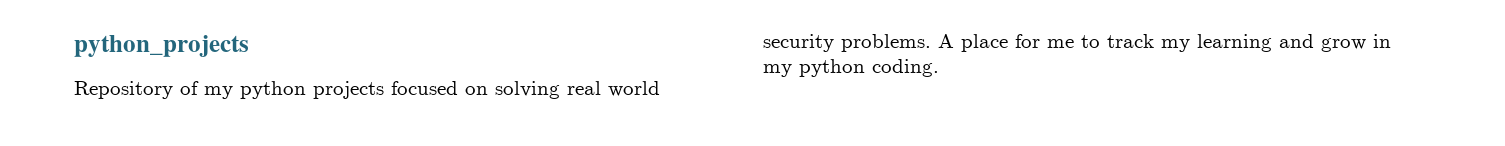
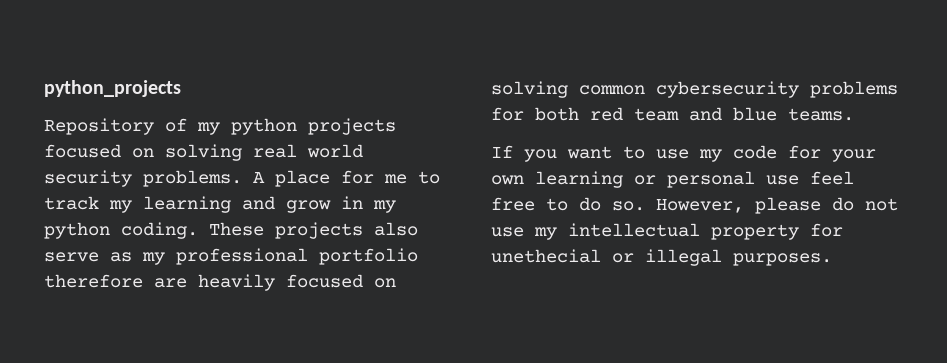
(939, 68) none -> [209,222,418,239] [44,248,418,265] [44,274,396,291] [491,81,898,98] [491,107,854,121] [491,145,876,162] [491,171,854,188] [491,197,898,214] [491,223,843,240] [491,249,832,266] These projects also serve as my professional portfolio therefore are heavily focused on solving common cybersecurity problems for both red team and blue teams. // If you want to use my code for your own learning or personal use feel free to do so. However, please do not use my intellectual property for unethecial or illegal purposes.

